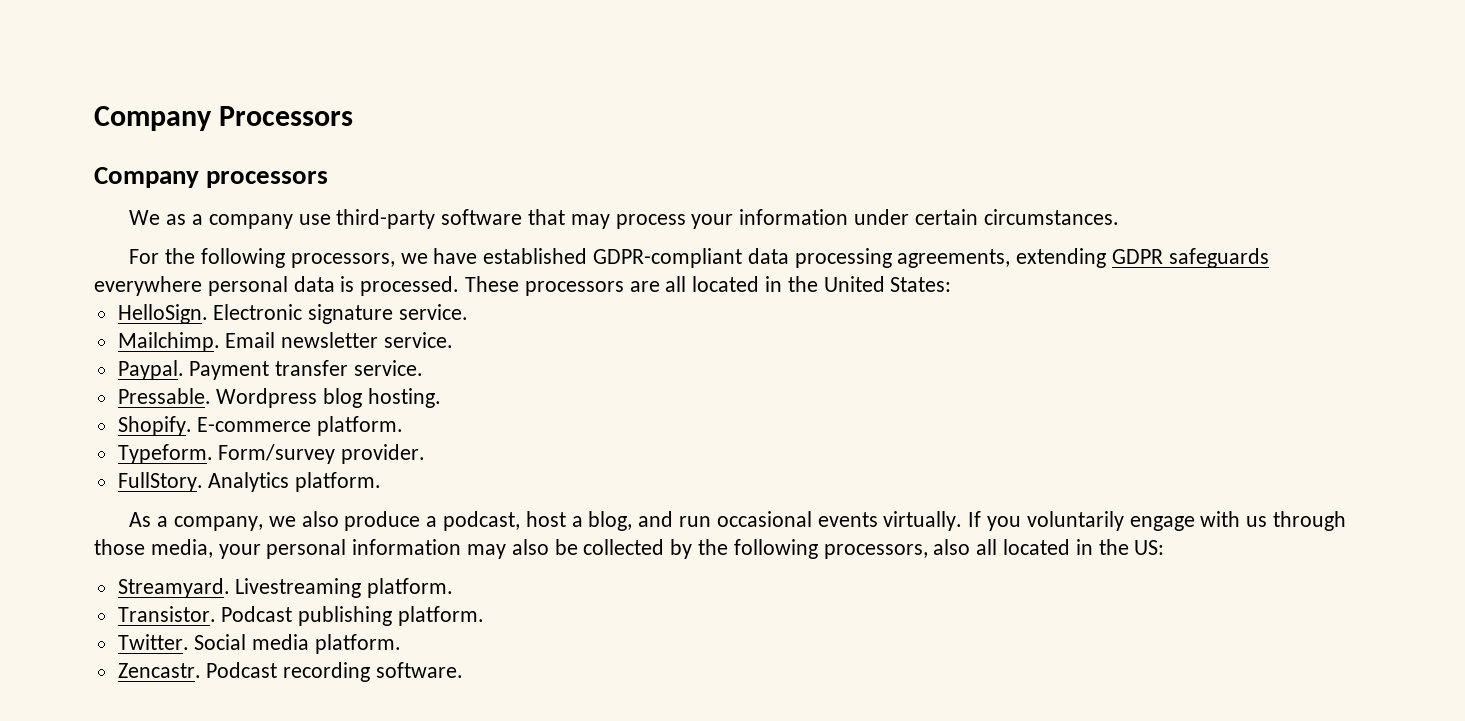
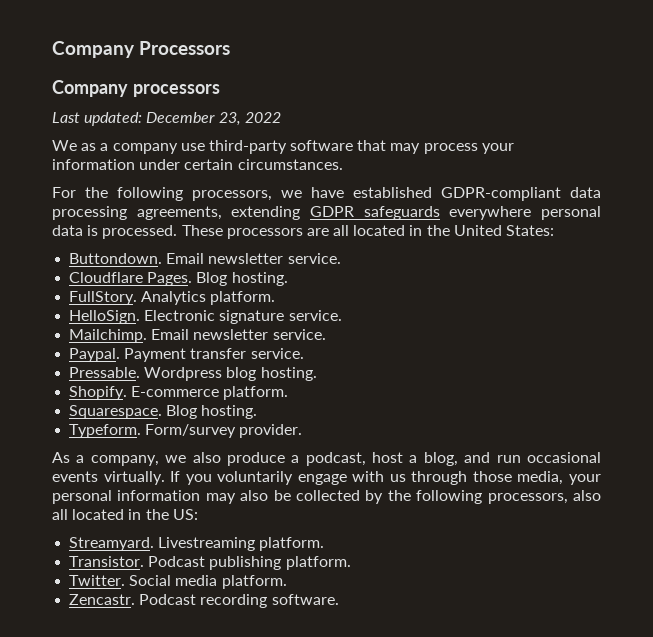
(329, 179) none -> [52,112,281,126] // Last updated: December 23, 2022
(952, 284) none -> [69,253,341,264] [69,272,288,286] [69,291,276,305] // Buttondown. Email newsletter service. // Cloudflare Pages. Blog hosting. // FullStory. Analytics platform.
(404, 426) none -> [69,405,258,419] // Squarespace. Blog hosting.
[117,472,382,492] // FullStory. Analytics platform. -> (303, 431) none

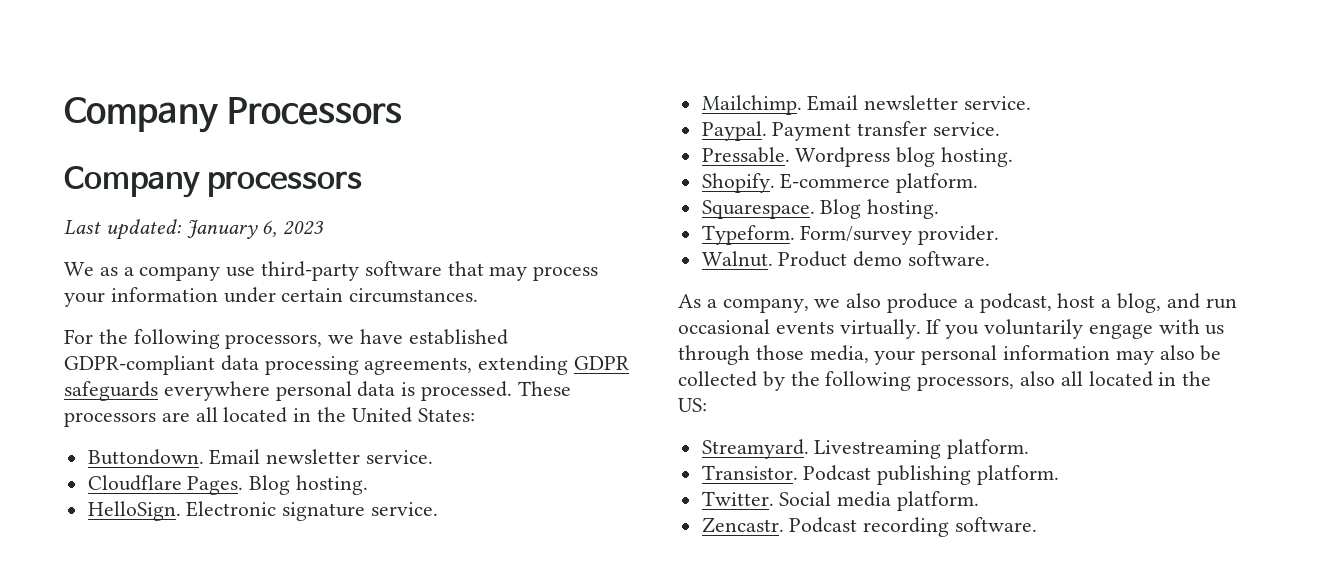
[146,112,281,126] December 23, 2022 -> [186,219,325,239] January 6, 2023
[69,291,276,305] // FullStory. Analytics platform. -> (369, 485) none
(303, 431) none -> [701,251,991,267] // Walnut. Product demo software.

